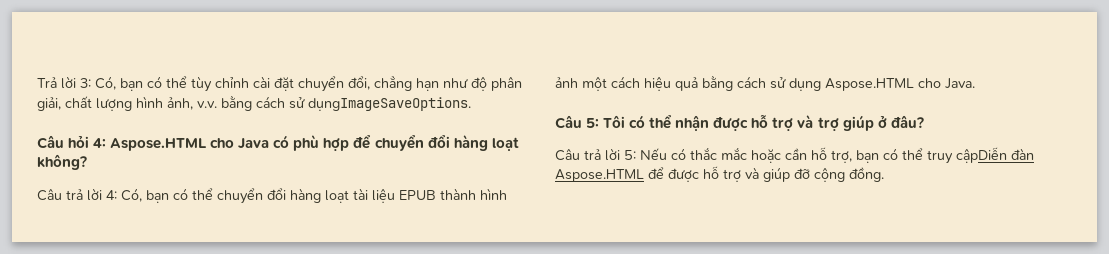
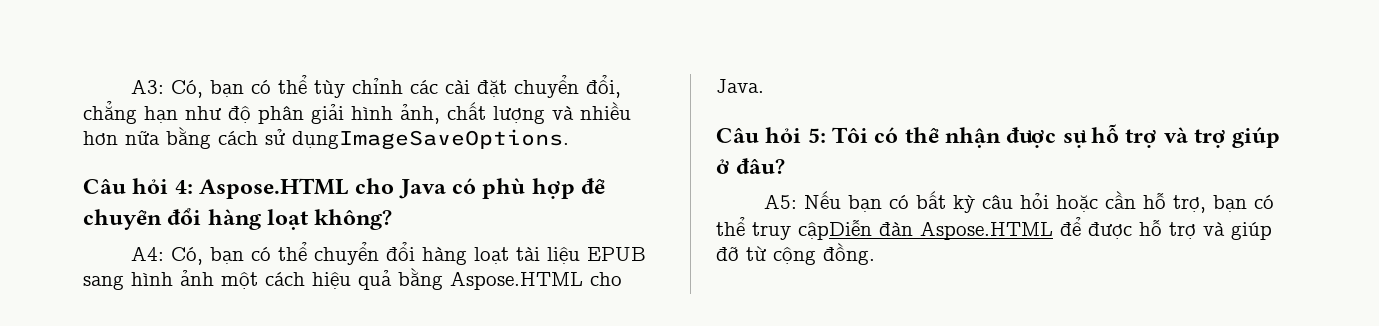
[37,76,91,89] Trả lời 3: -> [131,79,165,94] A3:
(249, 82) none -> [410,80,439,94] các
[37,96,217,111] giải, chất lượng hình ảnh, v.v. -> [311,102,631,124] [83,131,160,145] giải hình ảnh, chất lượng và nhiều hơn nữa
[37,188,117,201] Câu trả lời 4: -> [131,246,165,261] A4:
[440,188,476,200] thành -> [83,275,124,290] sang
[737,76,821,91] cách sử dụng -> (443, 279) none
(582, 122) none -> [765,127,802,143] hỏi
(749, 124) none -> [1062,130,1087,148] sự
[555,147,747,161] Câu trả lời 5: Nếu có thắc mắc -> [764,191,1050,213] A5: Nếu bạn có bất kỳ câu hỏi
(810, 173) none -> [746,246,767,261] từ

